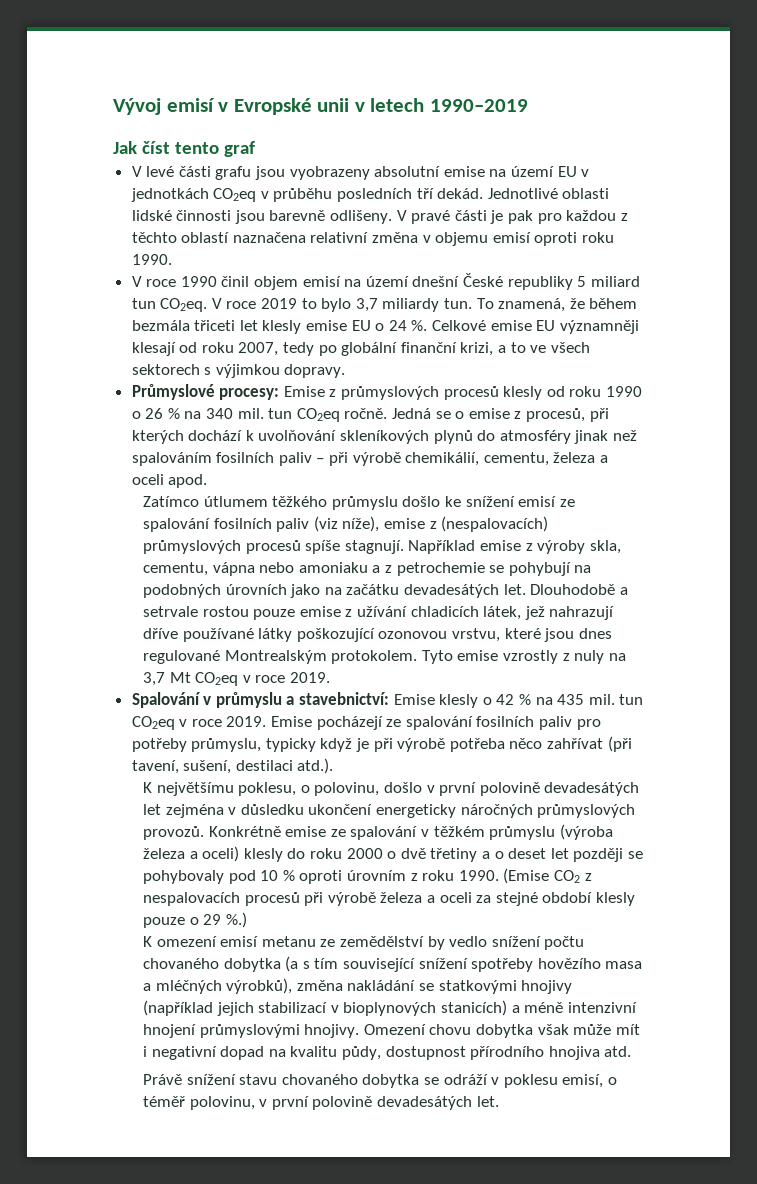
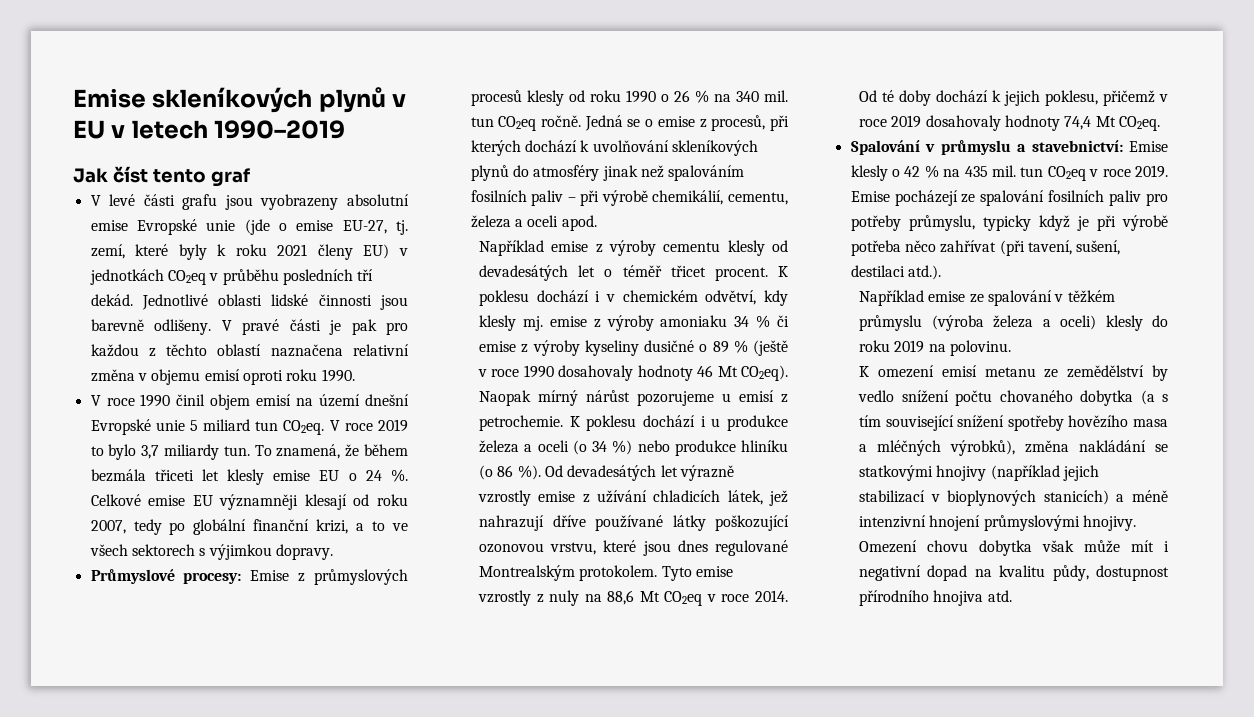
[113,98,350,115] Vývoj emisí v Evropské unii -> [73,87,407,113] [73,120,105,139] Emise skleníkových plynů v EU
[489,166,577,177] na území EU -> [136,219,408,235] [90,244,390,260] Evropské unie (jde o emise EU-27, tj. zemí, které byly k roku 2021 členy EU)
[463,273,573,290] České republiky -> [90,419,185,435] Evropské unie
[143,496,575,510] [143,516,549,532] [143,540,621,554] [143,562,592,576] [143,584,628,598] [143,606,296,620] Zatímco útlumem těžkého průmyslu došlo ke snížení emisí ze spalování fosilních paliv (viz níže), emise z (nespalovacích) průmyslových procesů spíše stagnují. Například emise z výroby skla, cementu, vápna nebo amoniaku a z petrochemie se pohybují na podobných úrovních jako na začátku devadesátých let. Dlouhodobě a setrvale rostou pouze -> [478,240,788,256] [478,265,788,281] [478,290,788,306] [478,315,789,331] [478,340,788,356] [477,365,788,381] [478,390,788,406] [478,415,788,431] [478,440,788,456] [478,465,734,481] [477,490,531,506] Například emise z výroby cementu klesly od devadesátých let o téměř třicet procent. K poklesu dochází i v chemickém odvětví, kdy klesly mj. emise z výroby amoniaku 34 % či emise z výroby kyseliny dusičné o 89 % (ještě v roce 1990 dosahovaly hodnoty 46 Mt CO2eq). Naopak mírný nárůst pozorujeme u emisí z petrochemie. K poklesu dochází i u produkce železa a oceli (o 34 %) nebo produkce hliníku (o 86 %). Od devadesátých let výrazně vzrostly
[143,672,166,686] 3,7 -> [607,590,635,605] 88,6
[290,672,331,683] 2019. -> [755,590,788,602] [858,90,1168,106] [858,115,1160,131] 2014. Od té doby dochází k jejich poklesu, přičemž v roce 2019 dosahovaly hodnoty 74,4 Mt CO2eq.
[143,782,640,796] [143,804,636,818] [143,826,281,840] K největšímu poklesu, o polovinu, došlo v první polovině devadesátých let zejména v důsledku ukončení energeticky náročných průmyslových provozů. Konkrétně -> [858,290,924,306] Například
[346,848,643,862] [143,868,592,884] [143,892,635,906] [143,912,247,928] 2000 o dvě třetiny a o deset let později se pohybovaly pod 10 % oproti úrovním z roku 1990. (Emise CO2 z nespalovacích procesů při výrobě železa a oceli za stejné období klesly pouze o 29 %.) -> [894,340,1011,356] 2019 na polovinu.
[143,1074,617,1088] [143,1096,499,1110] // Právě snížení stavu chovaného dobytka se odráží v poklesu emisí, o téměř polovinu, v první polovině devadesátých let. -> (1012, 596) none

